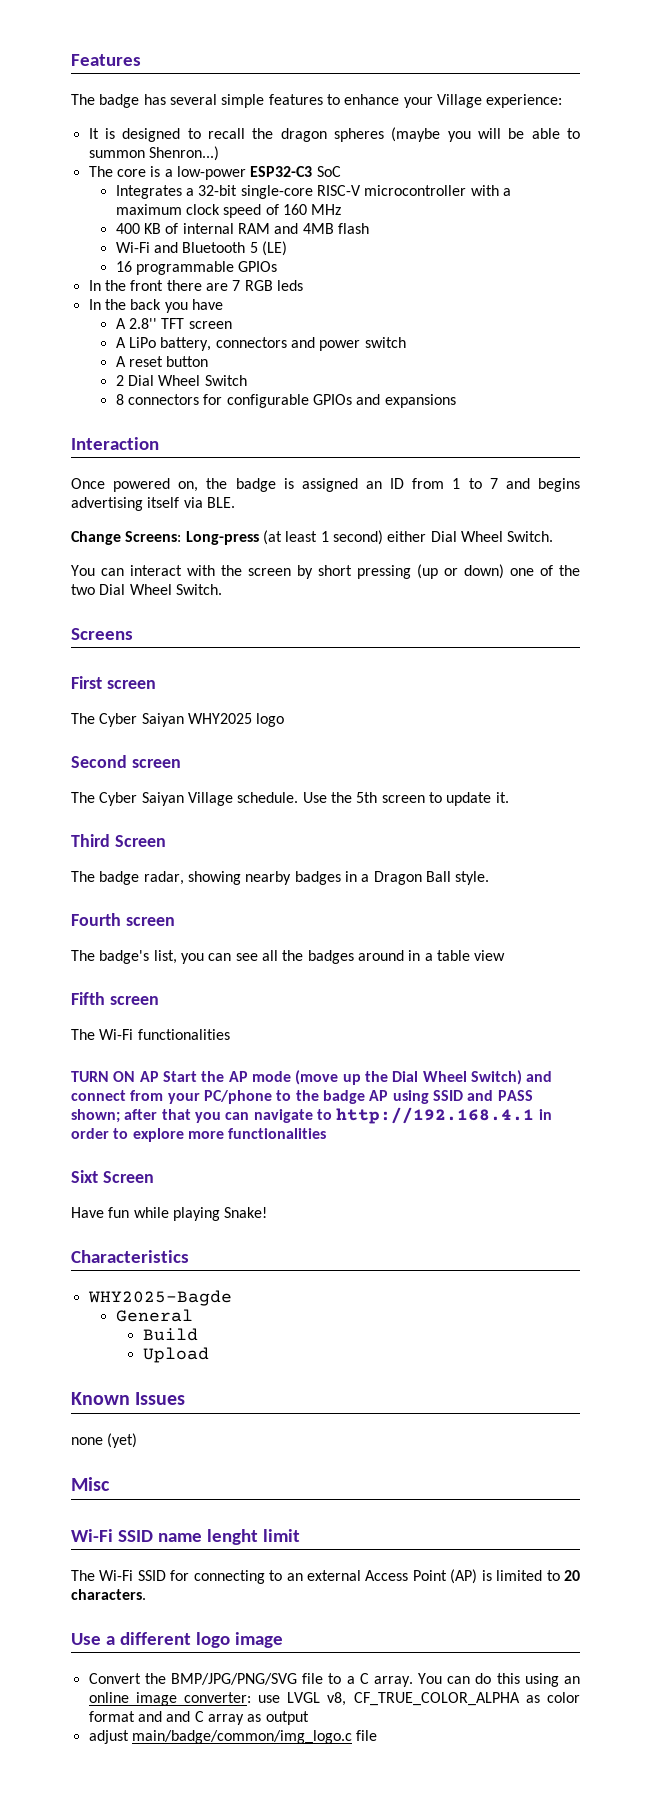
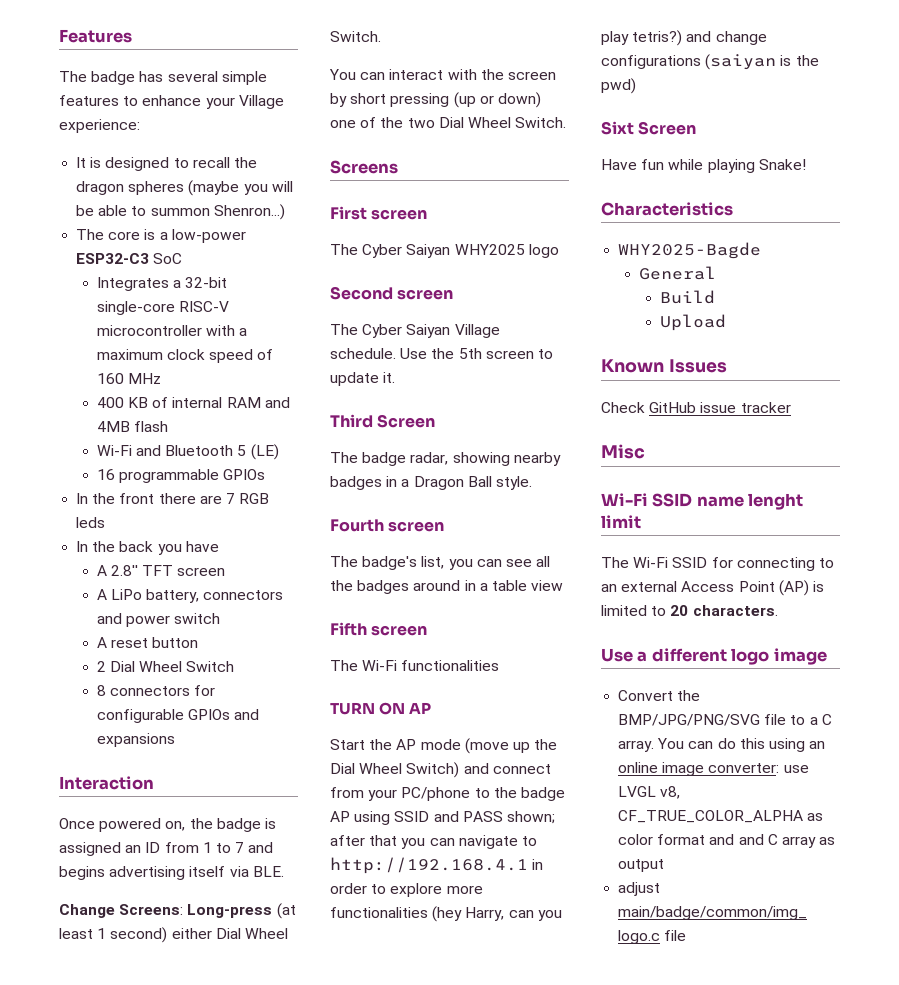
(159, 1076) none -> (432, 708) //
(327, 1133) none -> [432,906,562,922] [601,30,767,46] [601,54,819,70] [601,78,636,94] (hey Harry, can you play tetris?) and change configurations (saiyan is the pwd)
[71,1433,138,1448] none (yet) -> [601,402,791,413] Check GitHub issue tracker

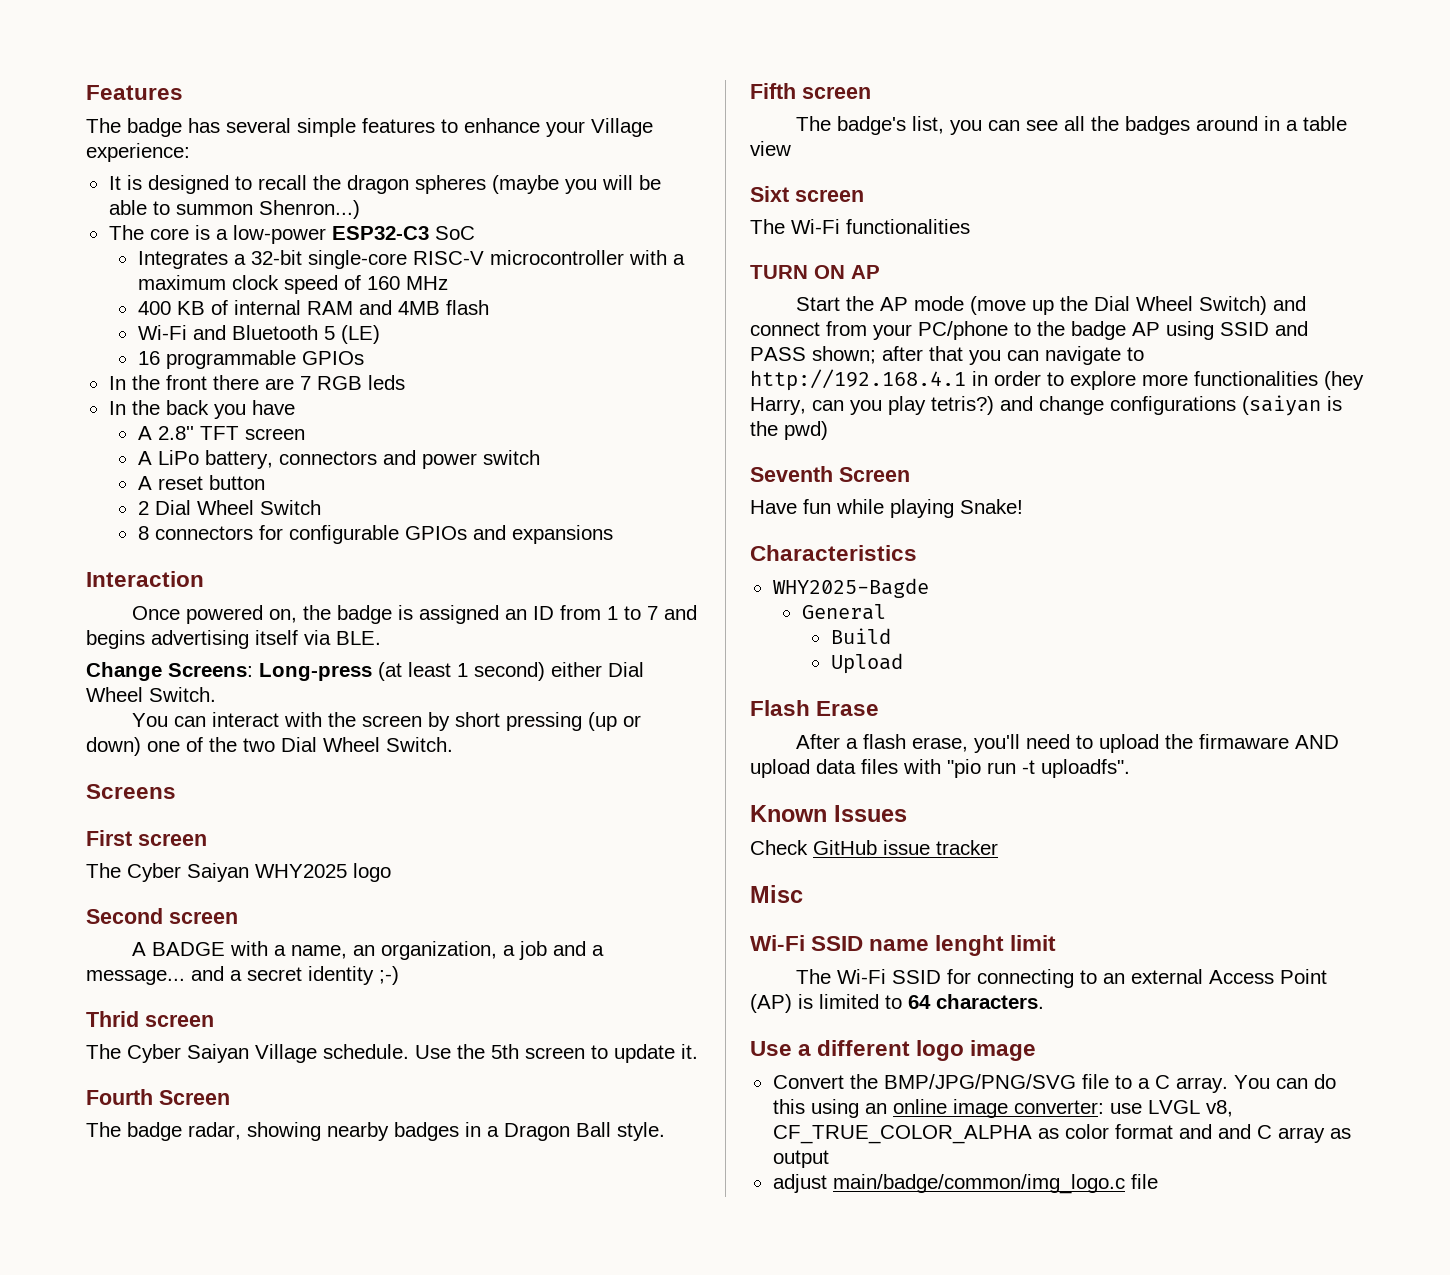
(454, 294) none -> [132,941,605,960] [86,966,399,985] [86,1011,214,1027] // A BADGE with a name, an organization, a job and a message... and a secret identity ;-) // Thrid screen
[330,414,373,428] Third -> [86,1089,153,1105] Fourth
[330,519,384,532] Fourth -> [750,83,796,99] Fifth
[330,622,367,636] Fifth -> [750,186,789,202] Sixt
[601,121,634,135] Sixt -> [750,466,833,482] Seventh
(726, 322) none -> [750,700,880,716] [796,734,1340,753] [750,759,1130,778] // Flash Erase // After a flash erase, you'll need to upload the firmaware AND upload data files with "pio run -t uploadfs".
[670,605,689,616] 20 -> [908,995,931,1009] 64

